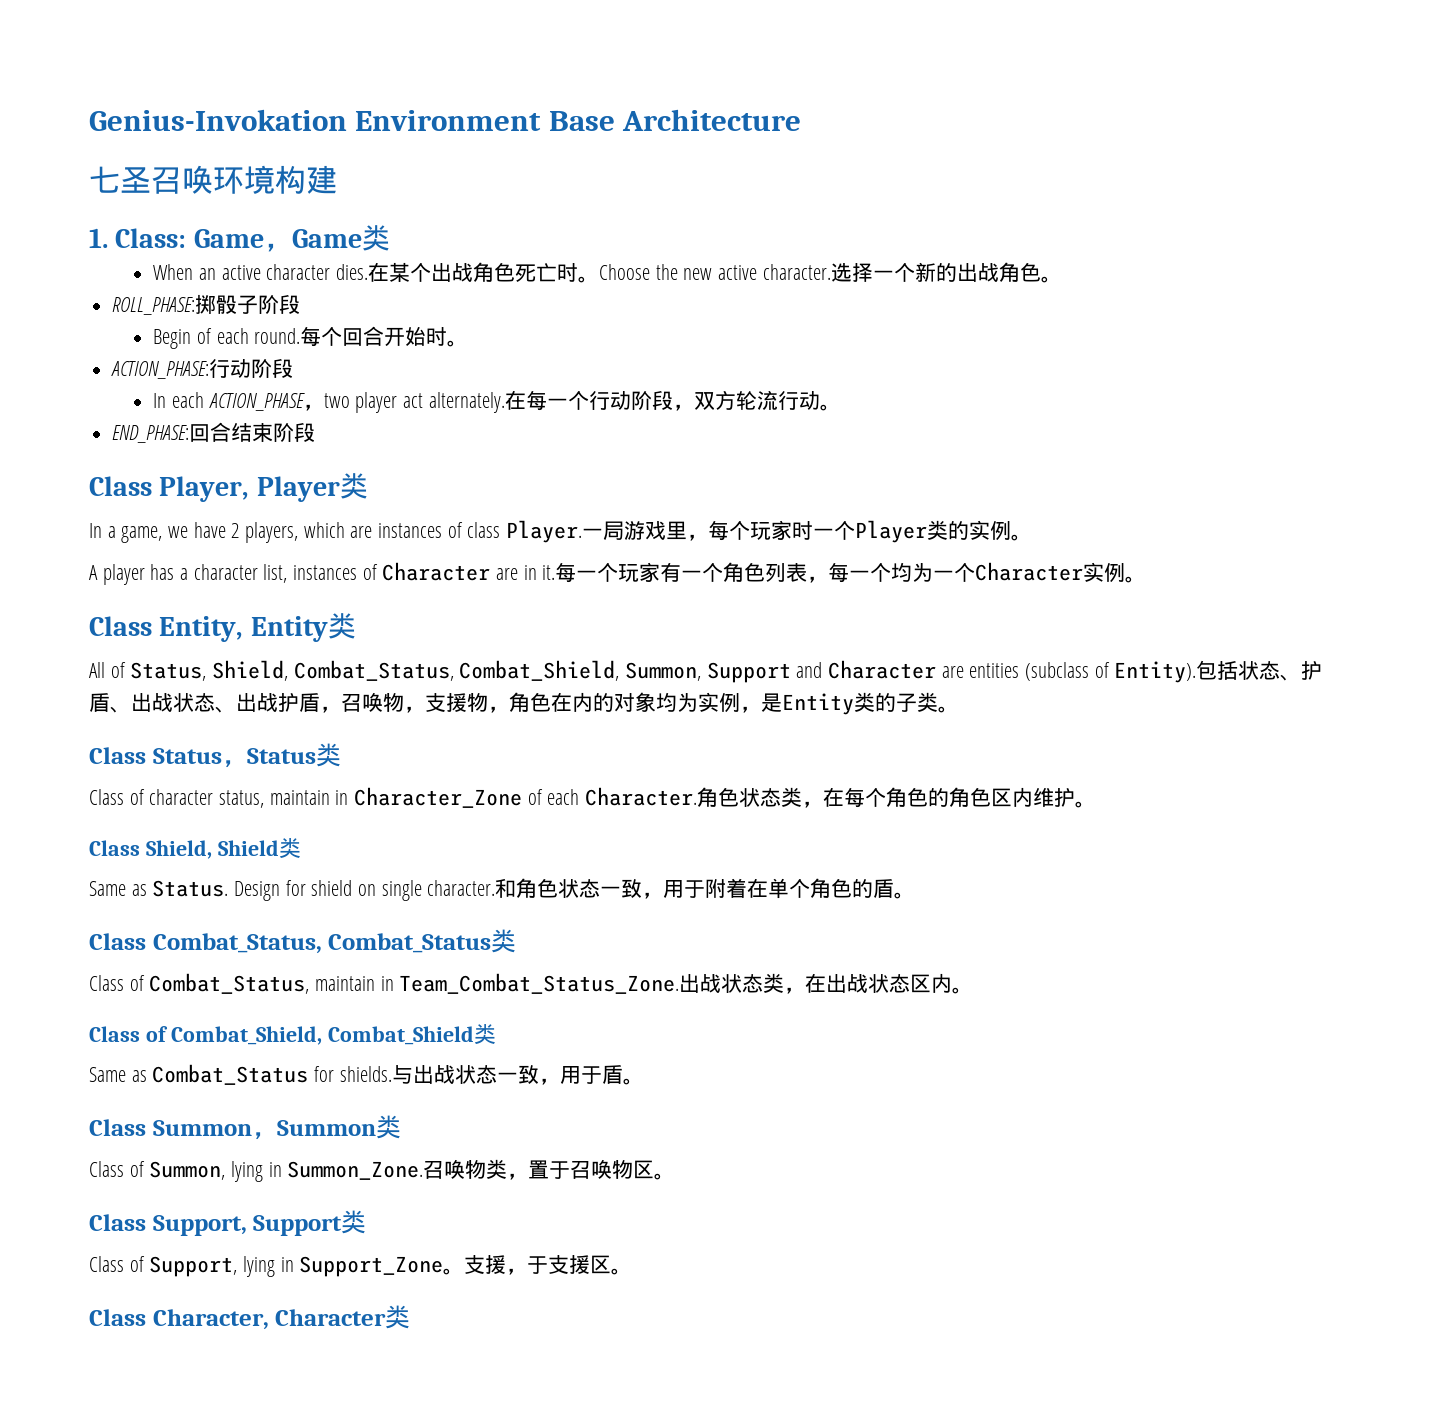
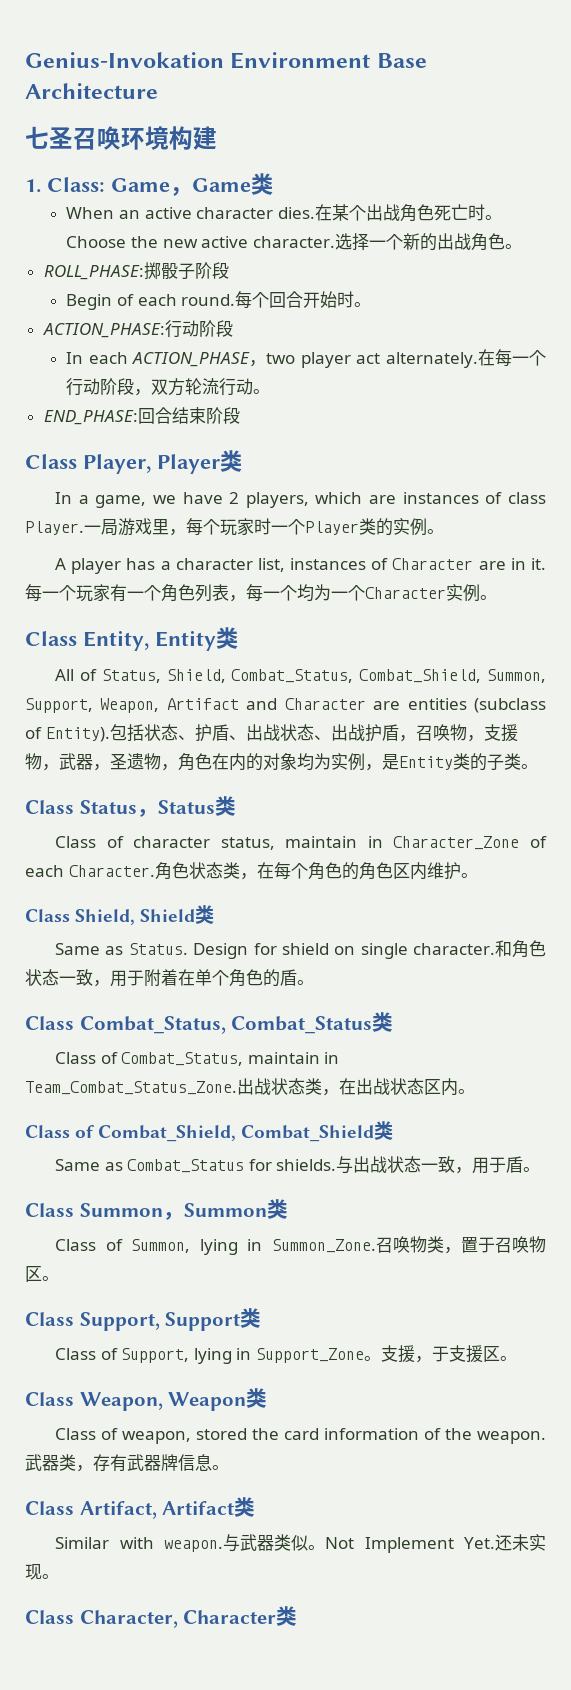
[706,662,791,683] Support -> [25,698,239,713] Support, Weapon, Artifact
(509, 709) none -> [59,753,178,771] 武器，圣遗物，
(633, 1271) none -> [25,1388,268,1411] [55,1428,546,1444] [25,1454,229,1472] [25,1497,256,1519] [55,1534,546,1553] [25,1564,59,1580] // Class Weapon, Weapon类 // Class of weapon, stored the card information of the weapon.武器类，存有武器牌信息。 // Class Artifact, Artifact类 // Similar with weapon.与武器类似。Not Implement Yet.还未实现。

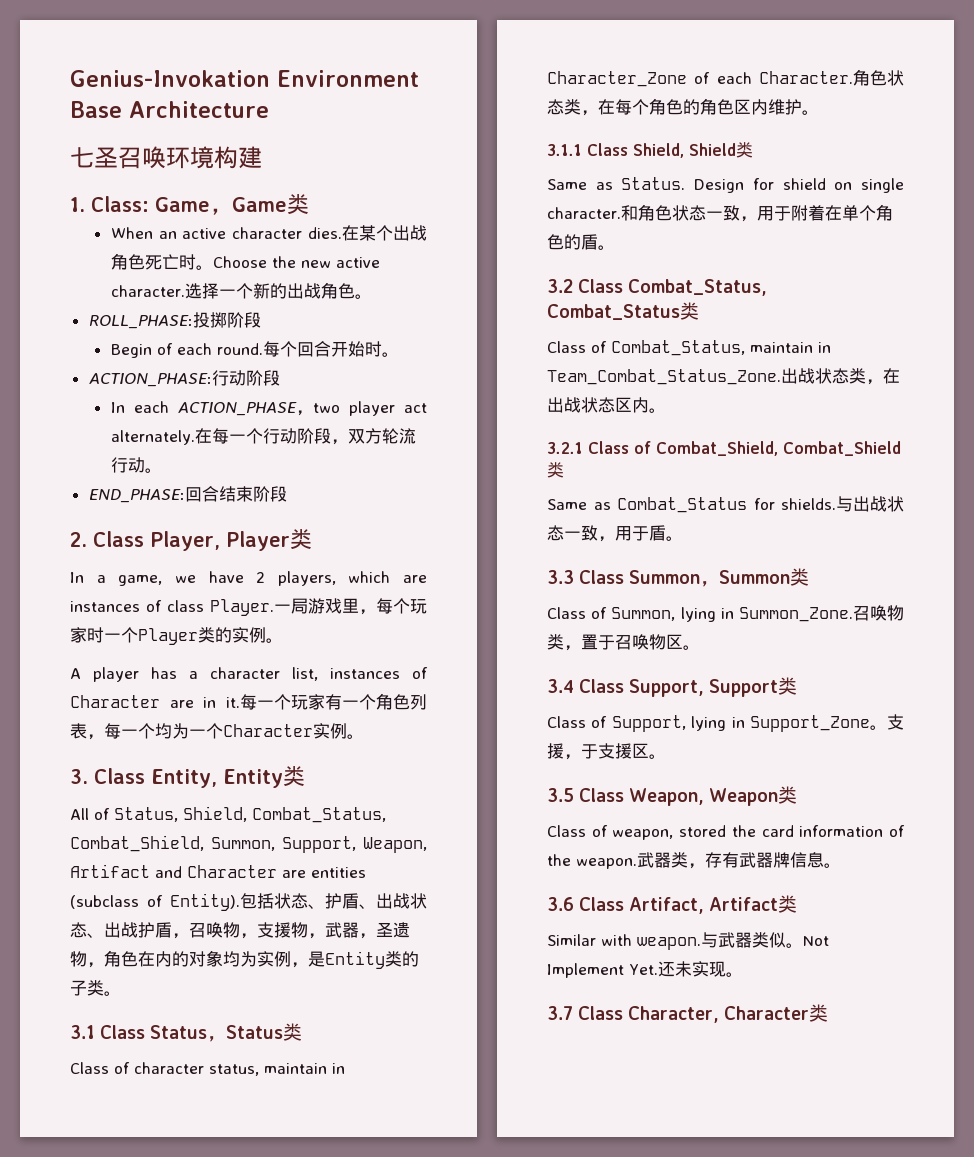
[143,262,195,280] 掷骰子 -> [192,312,227,328] 投掷
(240, 415) none -> [70,532,87,547] 2.
(497, 597) none -> [70,769,88,784] 3.
(538, 766) none -> [70,1025,95,1039] 3.1
(478, 875) none -> [547,144,582,156] 3.1.1
(314, 982) none -> [547,279,573,293] 3.2
(475, 1091) none -> [547,442,583,454] 3.2.1
(541, 1169) none -> [547,570,574,584] 3.3
(59, 1278) none -> [547,679,574,693] 3.4
(517, 1358) none -> [547,788,574,802] 3.5
(229, 1467) none -> [547,897,574,911] 3.6
(59, 1576) none -> [547,1006,573,1020] 3.7

